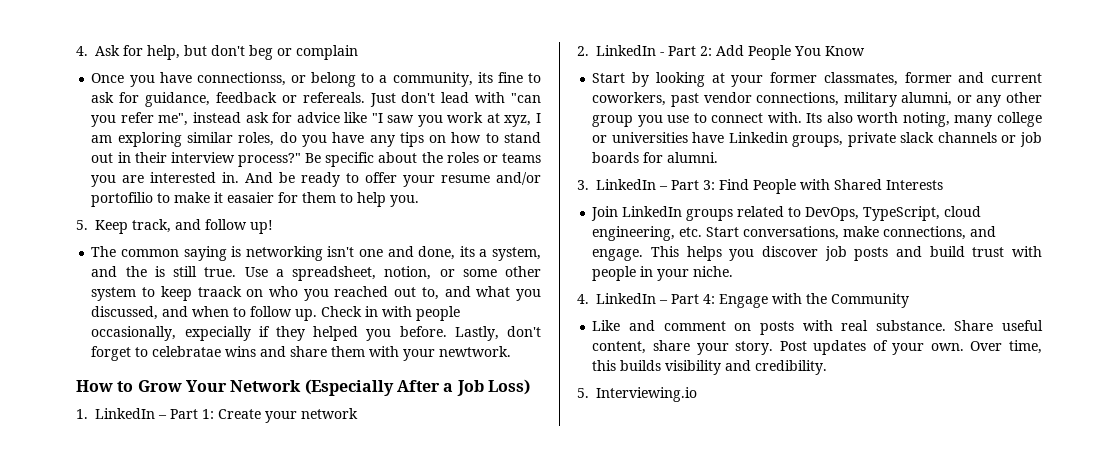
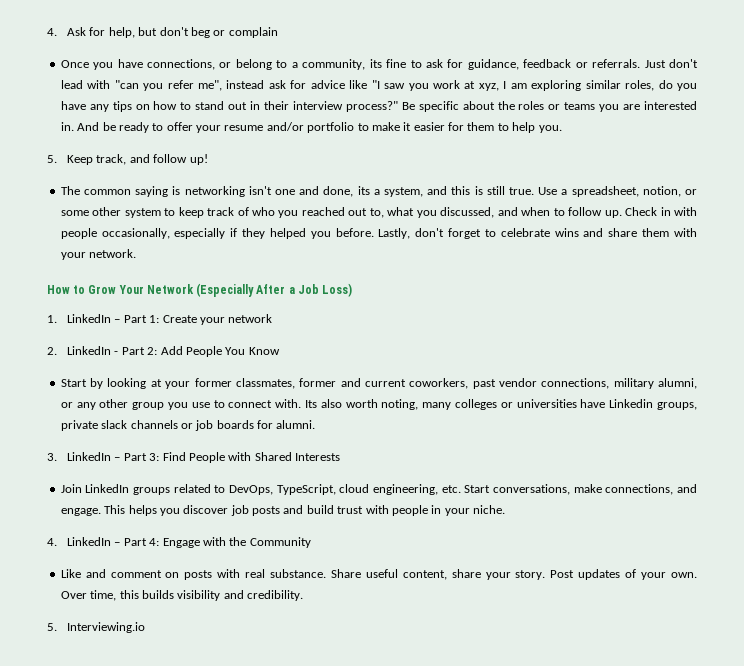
[196,72,286,86] connectionss, -> [147,59,216,70] connections,
[302,92,365,103] refereals. -> [592,59,641,68] referrals.
[91,192,154,207] portofilio -> [307,122,355,133] portfolio
[227,192,275,203] easaier -> [413,122,445,131] easier
[125,266,147,277] the -> [451,186,471,195] this
[197,286,264,297] traack on -> [207,207,249,216] track of
[444,286,471,297] and -> (384, 213) none
[184,326,251,341] expecially -> [174,228,226,239] especially
[152,346,222,357] celebratae -> [500,228,550,237] celebrate
[439,346,512,357] newtwork. -> [89,249,137,258] network.
[997,112,1042,127] college -> [454,399,497,410] colleges

